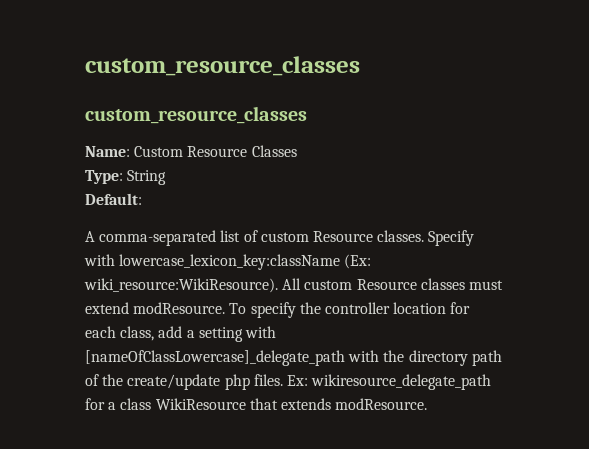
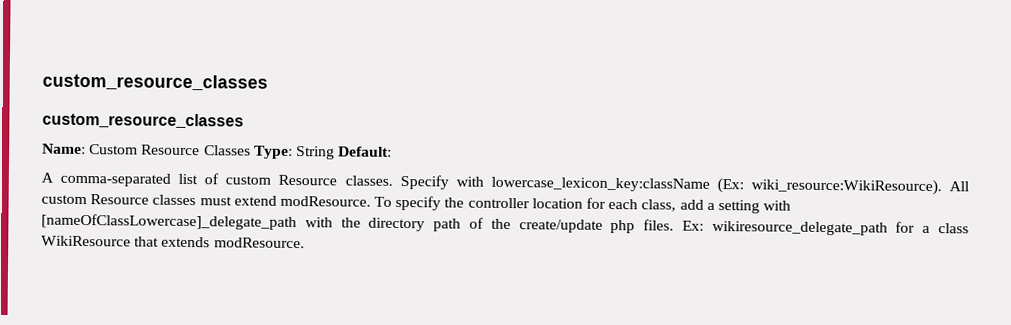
(297, 151) // -> (251, 150) none
(167, 177) // -> (335, 153) none

